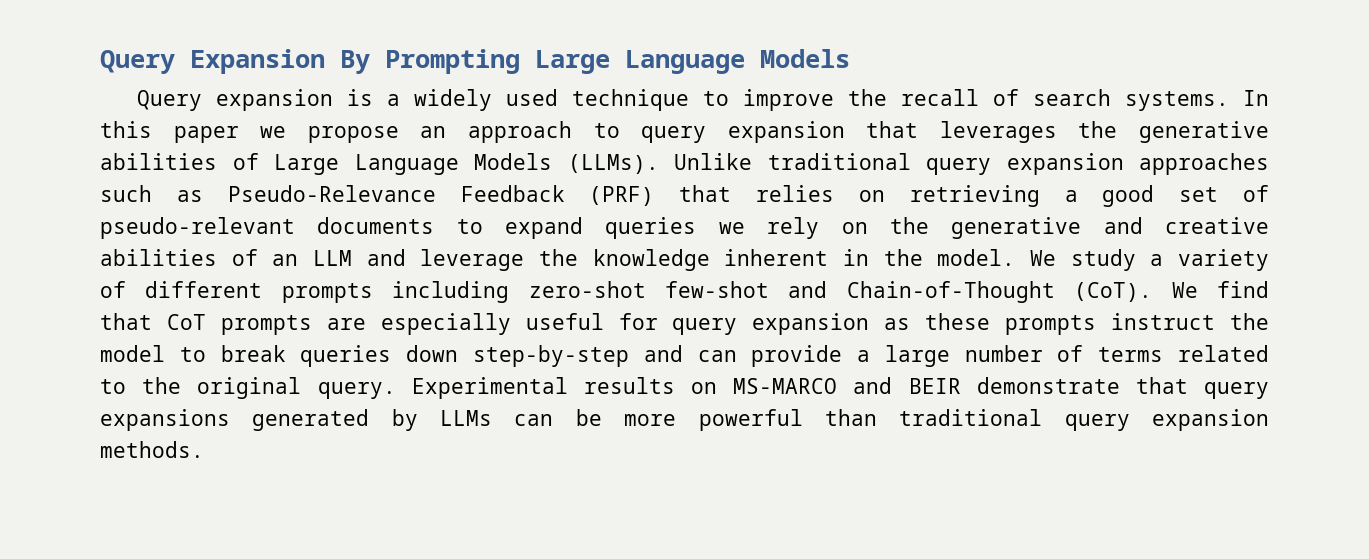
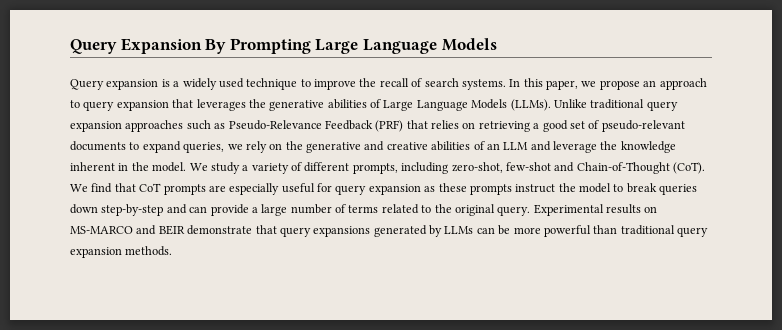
[173,126,239,143] paper -> [546,80,578,90] paper,
[605,217,697,239] queries -> [183,142,225,153] queries,
[281,281,646,303] prompts including zero-shot -> [352,162,503,174] prompts, including zero-shot,

